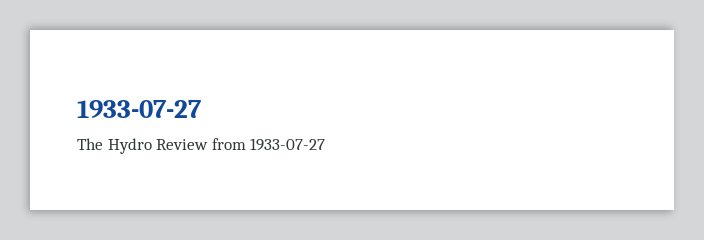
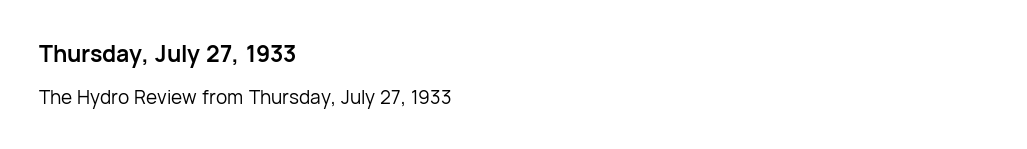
[77,100,202,118] 1933-07-27 -> [39,45,296,68] Thursday, July 27, 1933
[250,138,326,151] 1933-07-27 -> [248,90,452,109] Thursday, July 27, 1933

